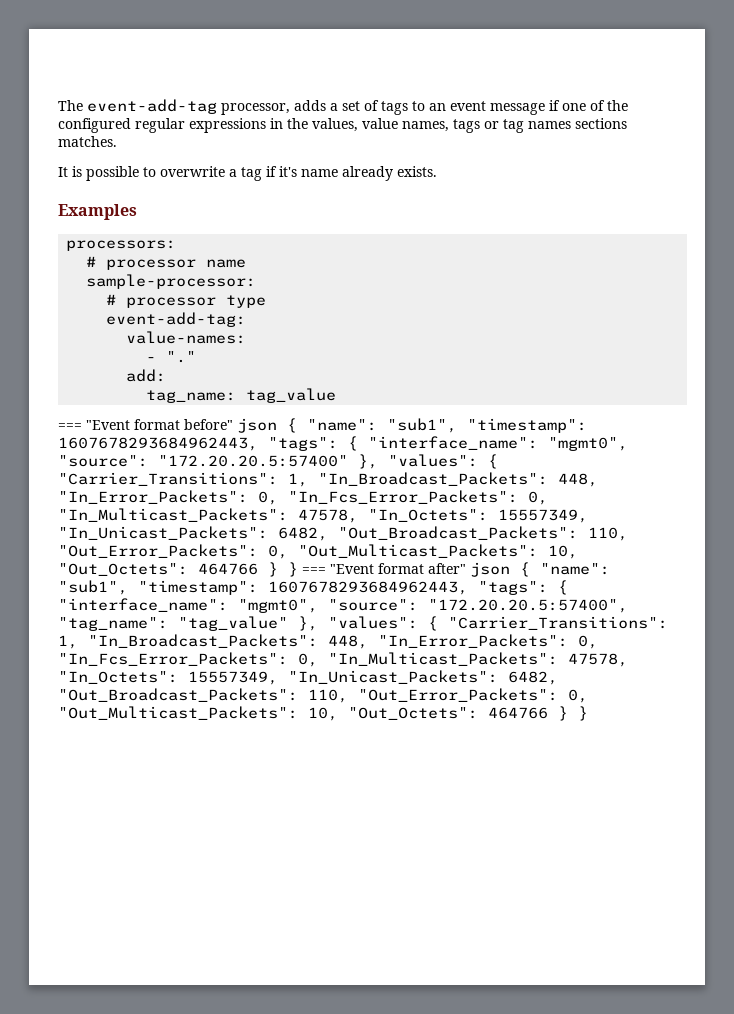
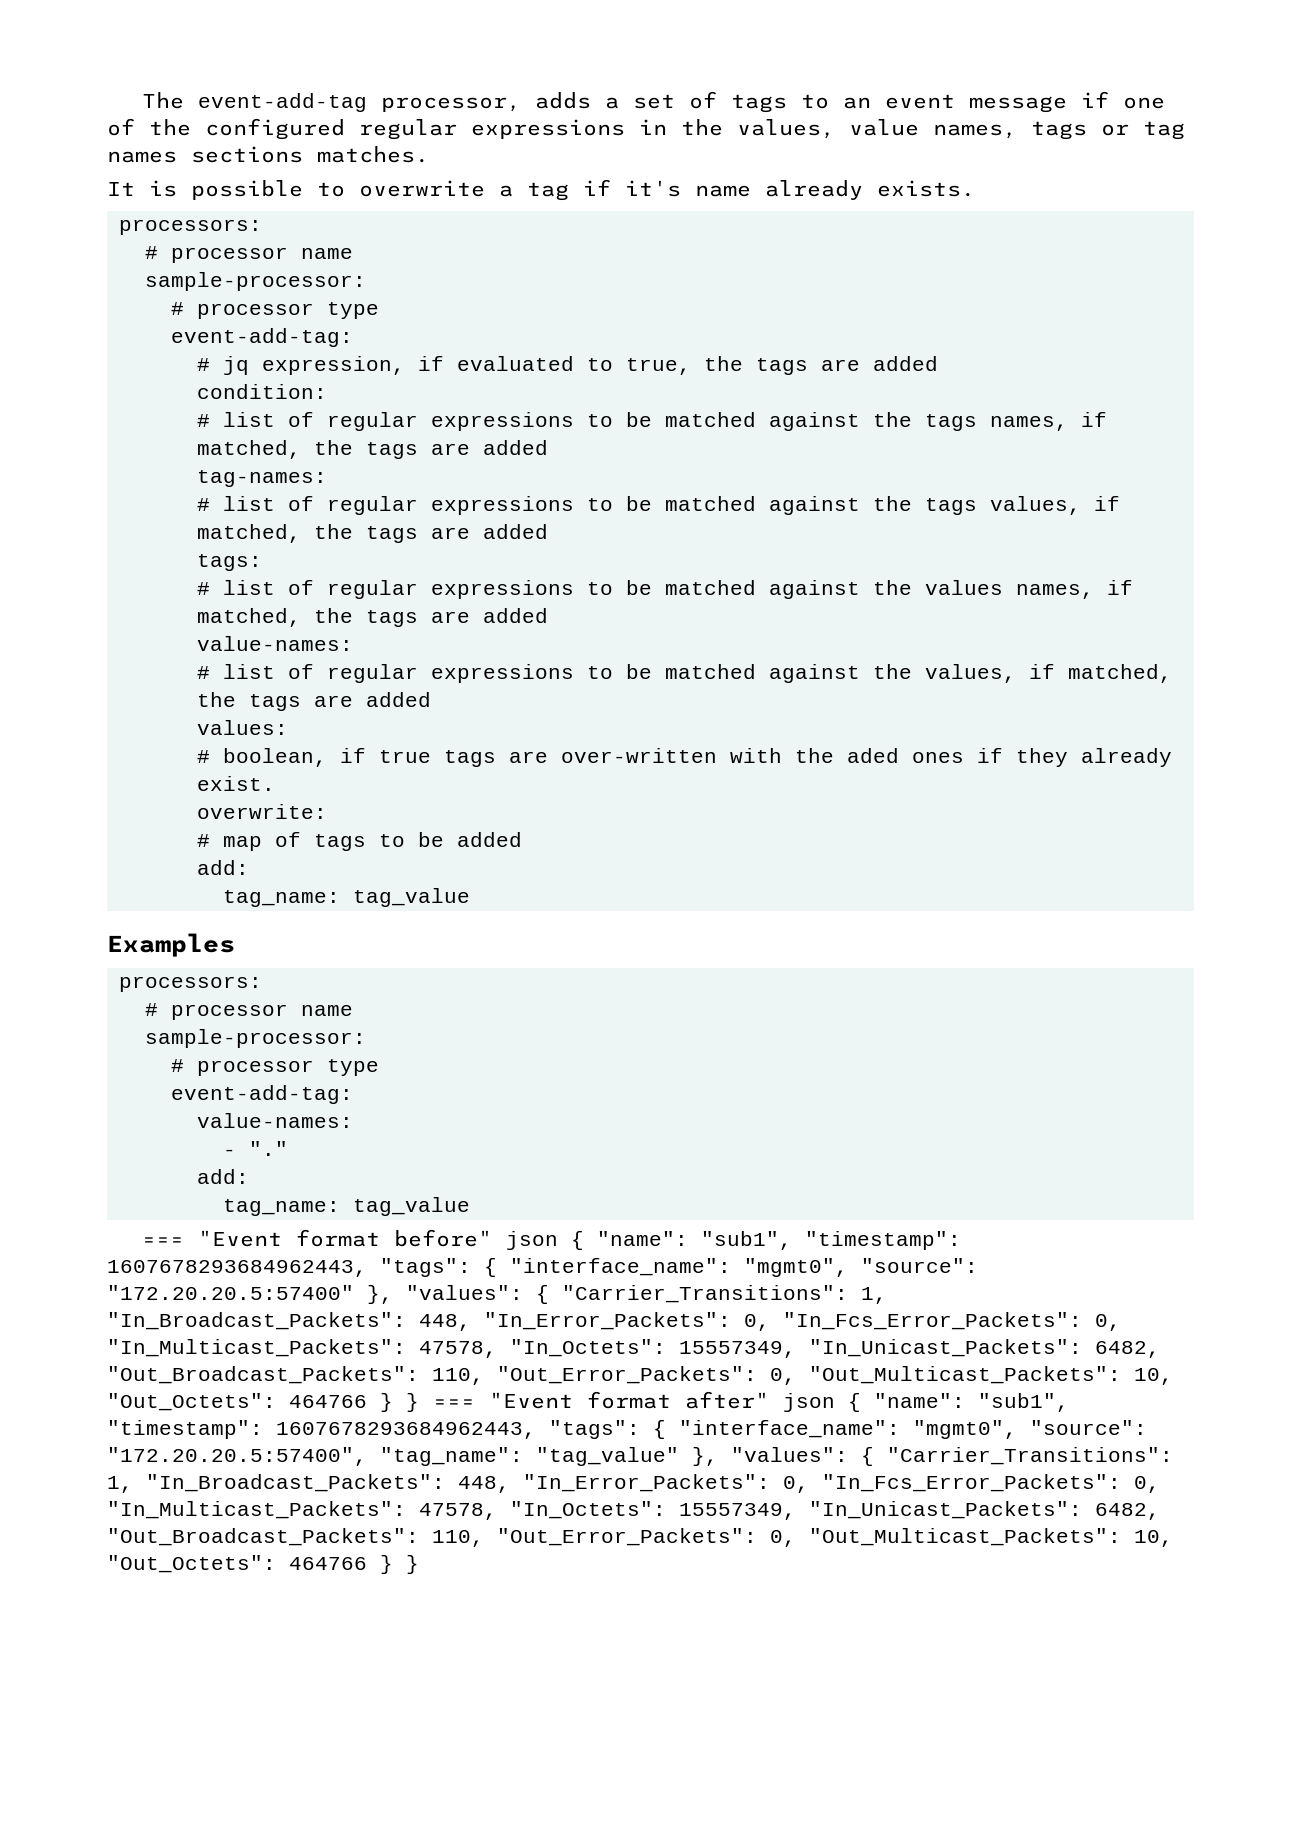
(437, 171) none -> [119,219,262,235] [145,246,353,263] [145,272,366,291] [171,302,379,319] [171,328,353,347] [197,356,938,375] [197,384,327,399] [197,412,1107,431] [197,440,548,459] [197,470,327,487] [197,496,1120,515] [197,524,548,543] [197,554,262,571] [197,580,1133,599] [197,608,548,627] [197,636,353,651] [197,664,1172,683] [197,692,431,711] [197,720,288,735] [197,748,1172,767] [197,776,275,791] [197,804,327,819] [197,832,522,851] [197,860,249,875] [223,888,470,907] // processors: // # processor name // sample-processor: // # processor type // event-add-tag: // # jq expression, if evaluated to true, the tags are added // condition: // # list of regular expressions to be matched against the tags names, if matched, the tags are added // tag-names: // # list of regular expressions to be matched against the tags values, if matched, the tags are added // tags: // # list of regular expressions to be matched against the values names, if matched, the tags are added // value-names: // # list of regular expressions to be matched against the values, if matched, the tags are added // values: // # boolean, if true tags are over-written with the aded ones if they already exist. // overwrite: // # map of tags to be added // add: // tag_name: tag_value

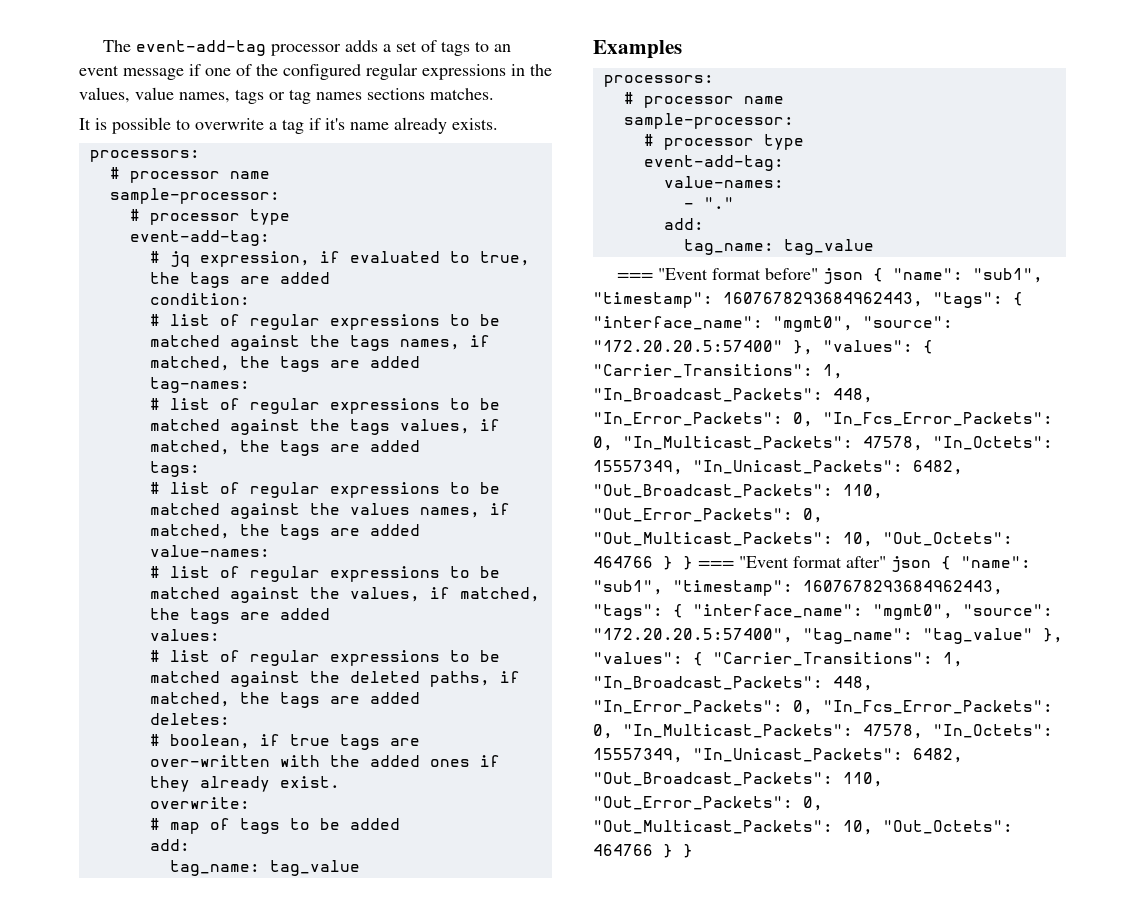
[380,97,521,112] processor, -> [271,44,342,56] processor
(288, 727) none -> [149,650,500,666] [149,671,520,687] [149,692,420,708] [149,713,230,725] // # list of regular expressions to be matched against the deleted paths, if matched, the tags are added // deletes:
[847,748,899,763] aded -> [369,755,420,767] added

